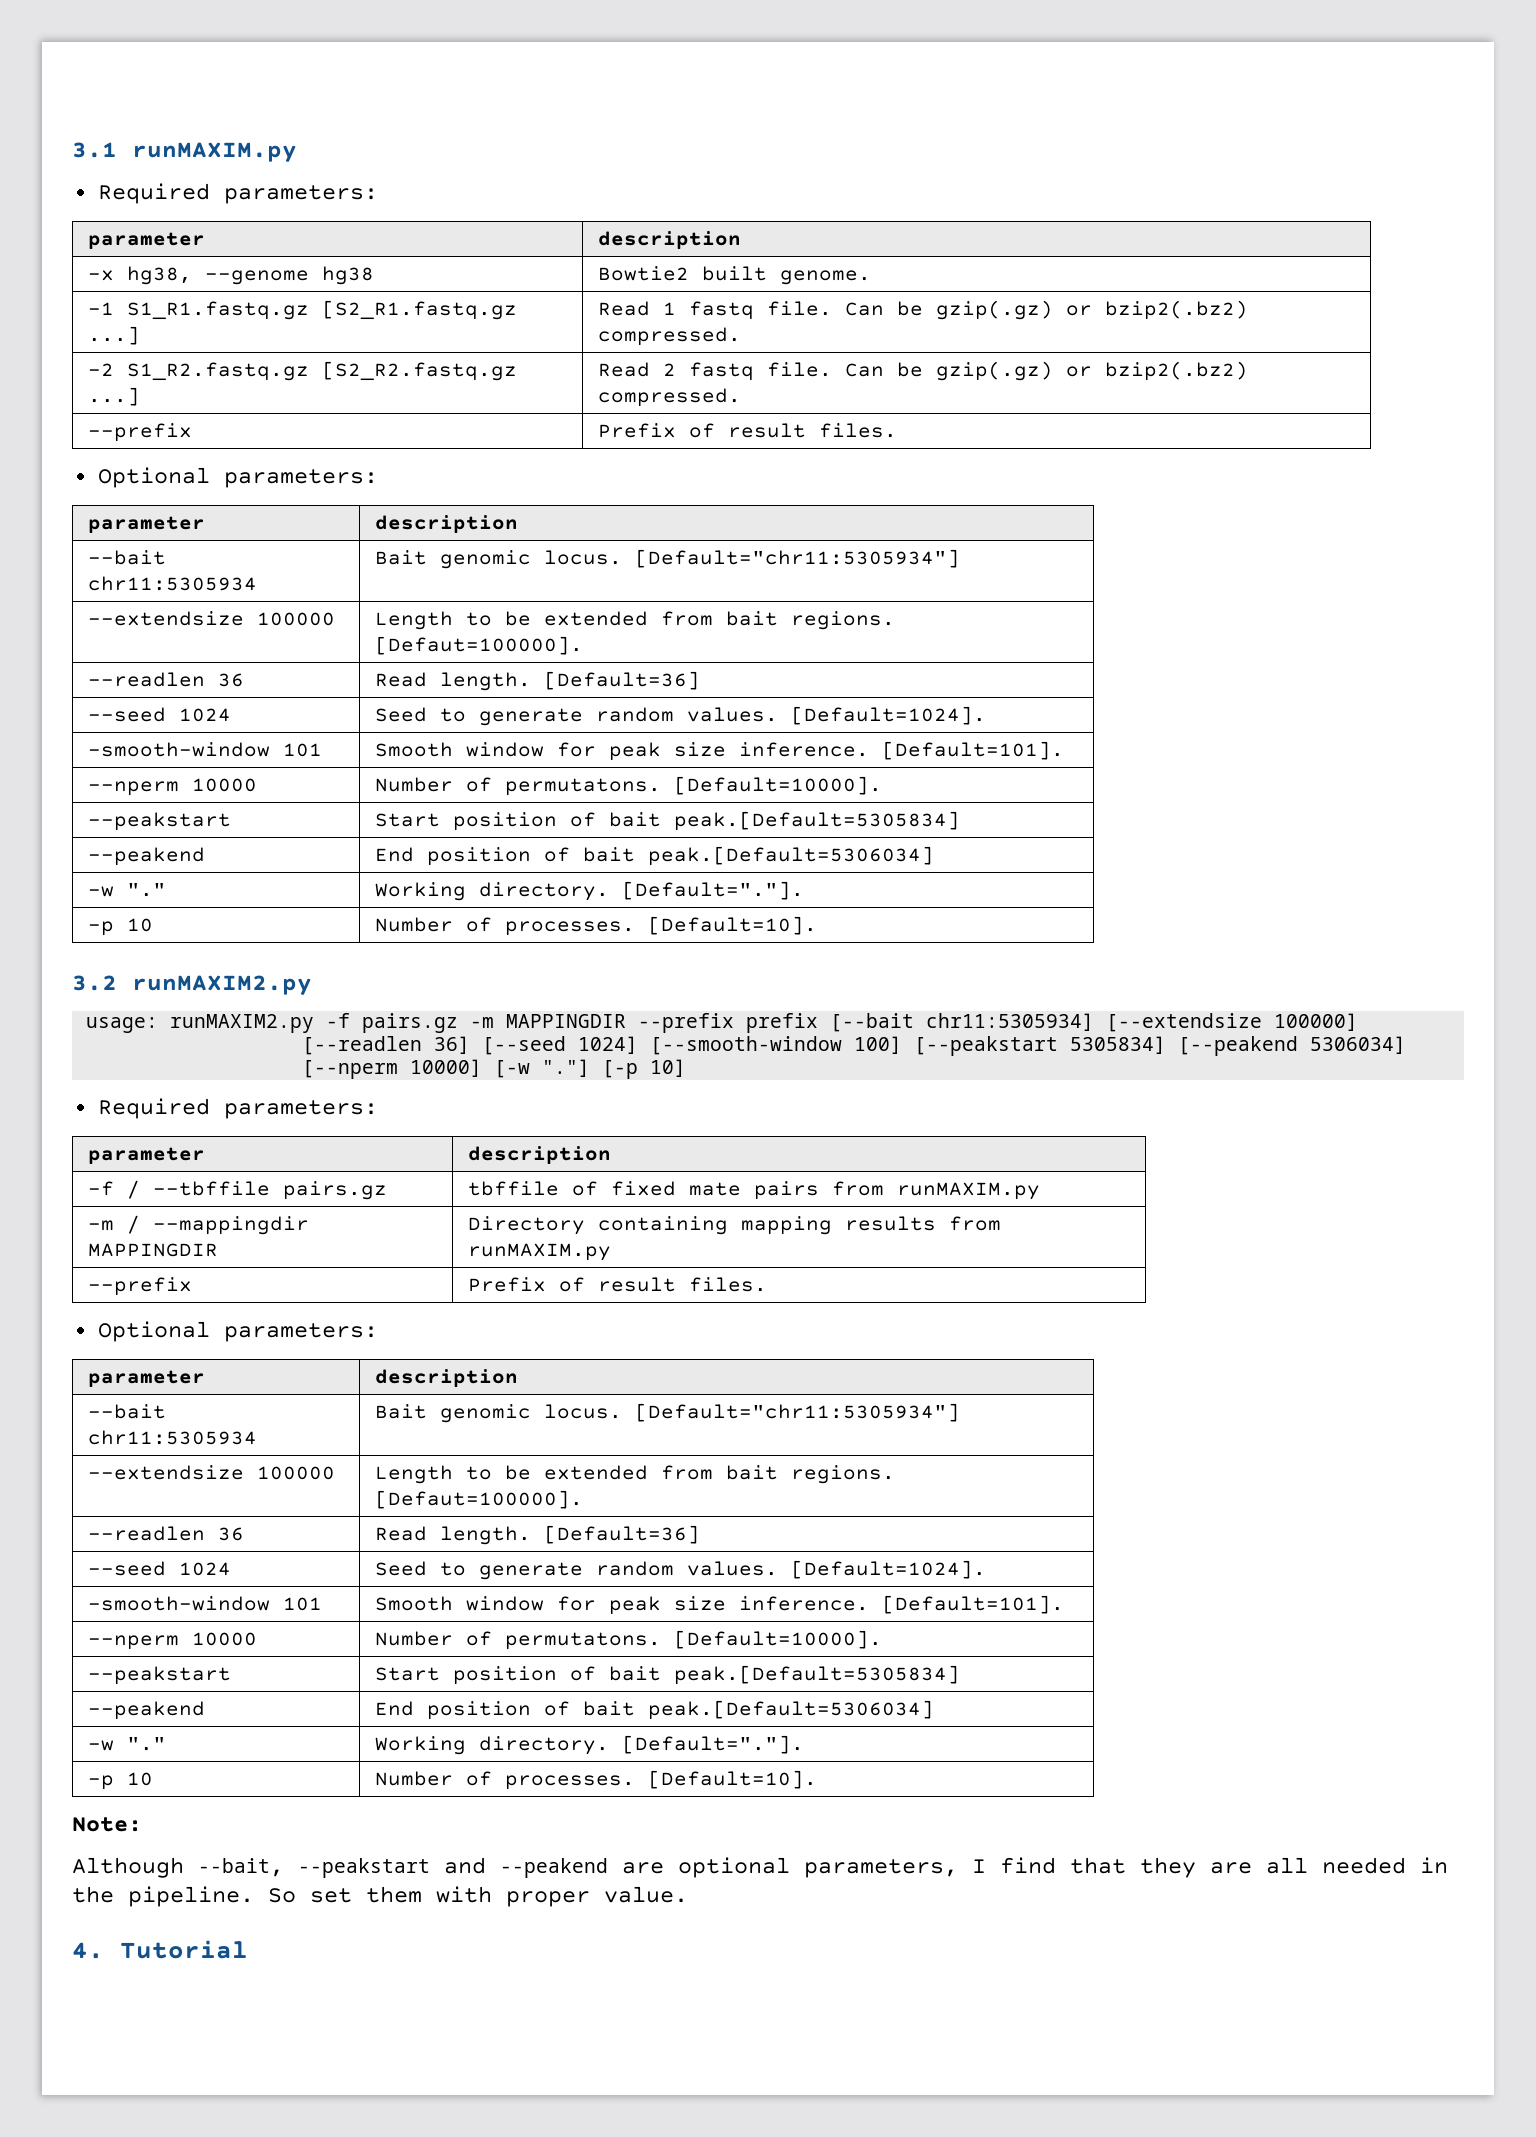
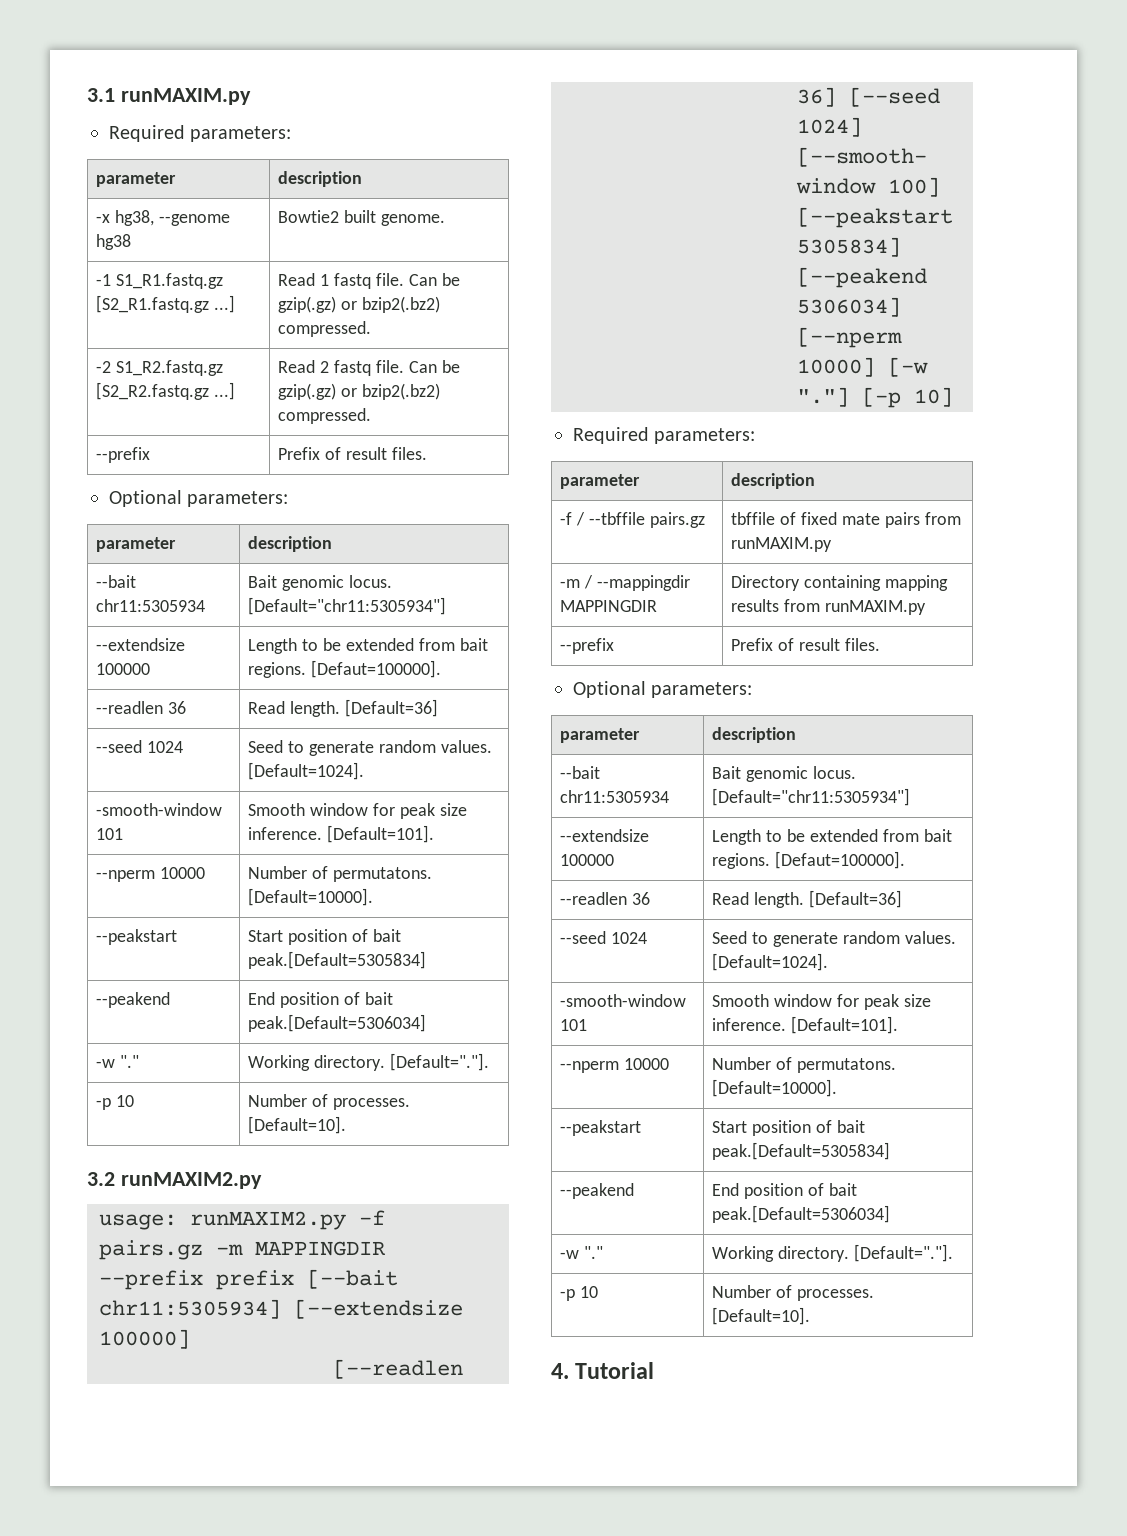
[72,1817,142,1832] [72,1857,1448,1878] [72,1886,688,1907] // Note: // Although --bait, --peakstart and --peakend are optional parameters, I find that they are all needed in the pipeline. So set them with proper value. -> (811, 1316) none

